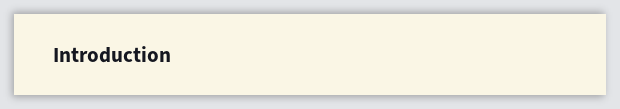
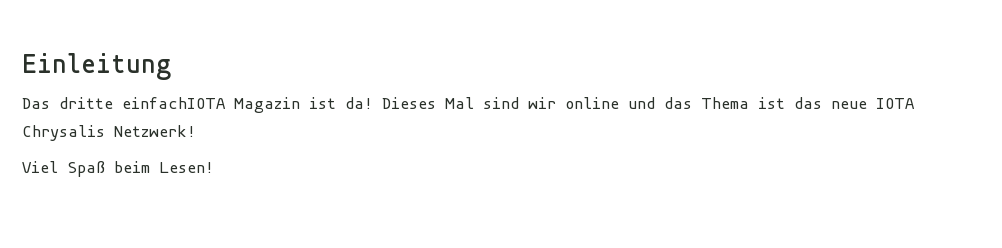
[53,46,171,63] Introduction -> [22,53,171,80] [22,97,915,113] [22,125,196,141] [22,161,214,177] Einleitung // Das dritte einfachIOTA Magazin ist da! Dieses Mal sind wir online und das Thema ist das neue IOTA Chrysalis Netzwerk! // Viel Spaß beim Lesen!

